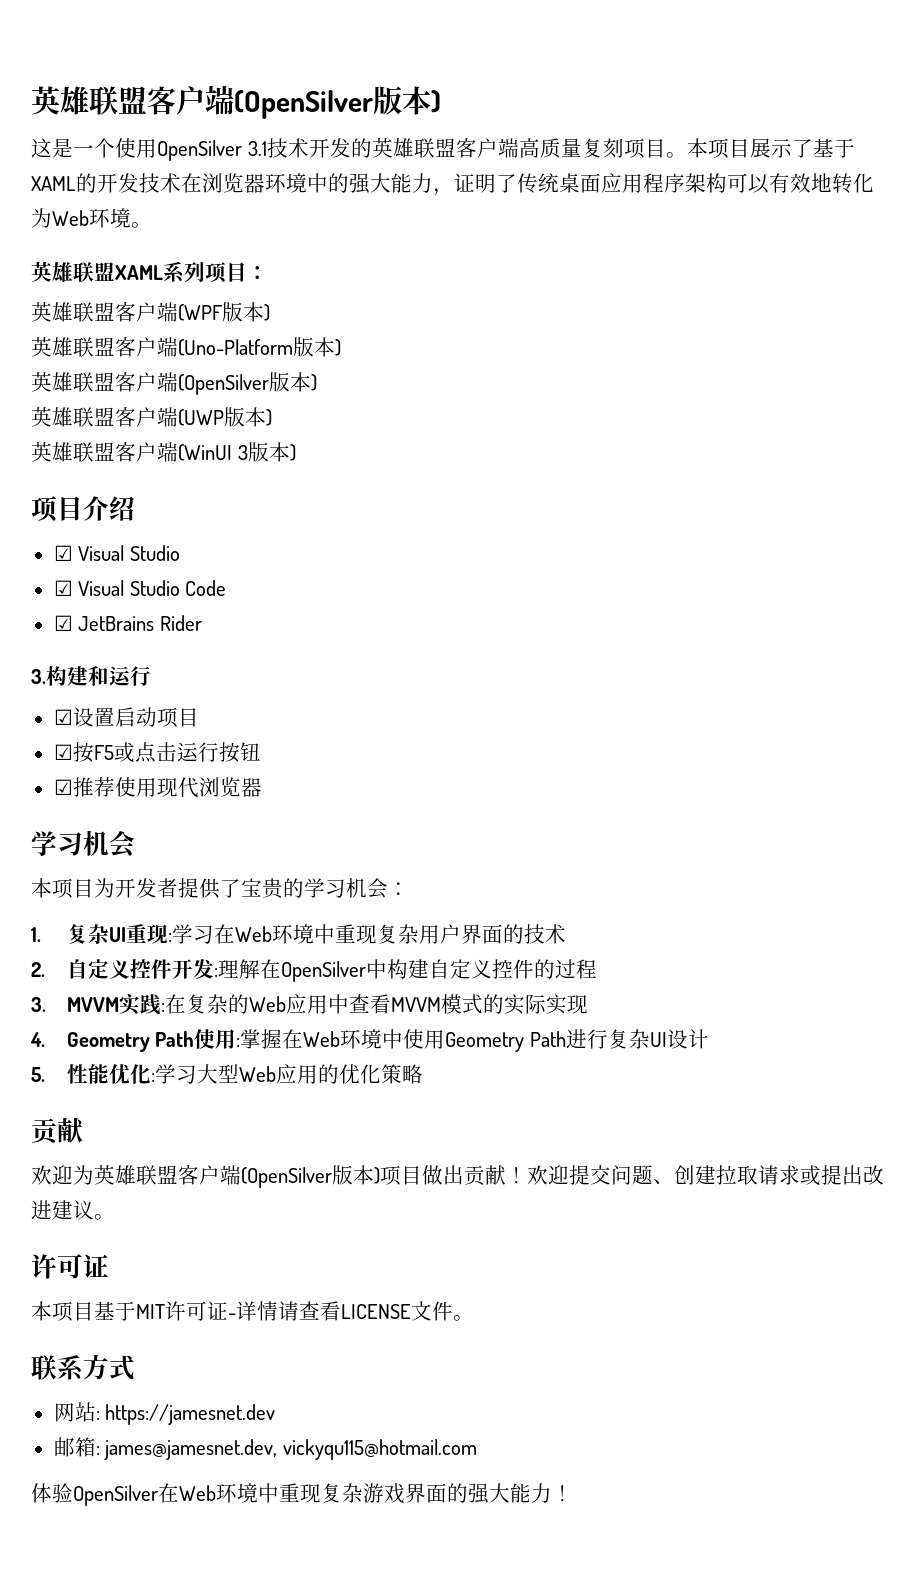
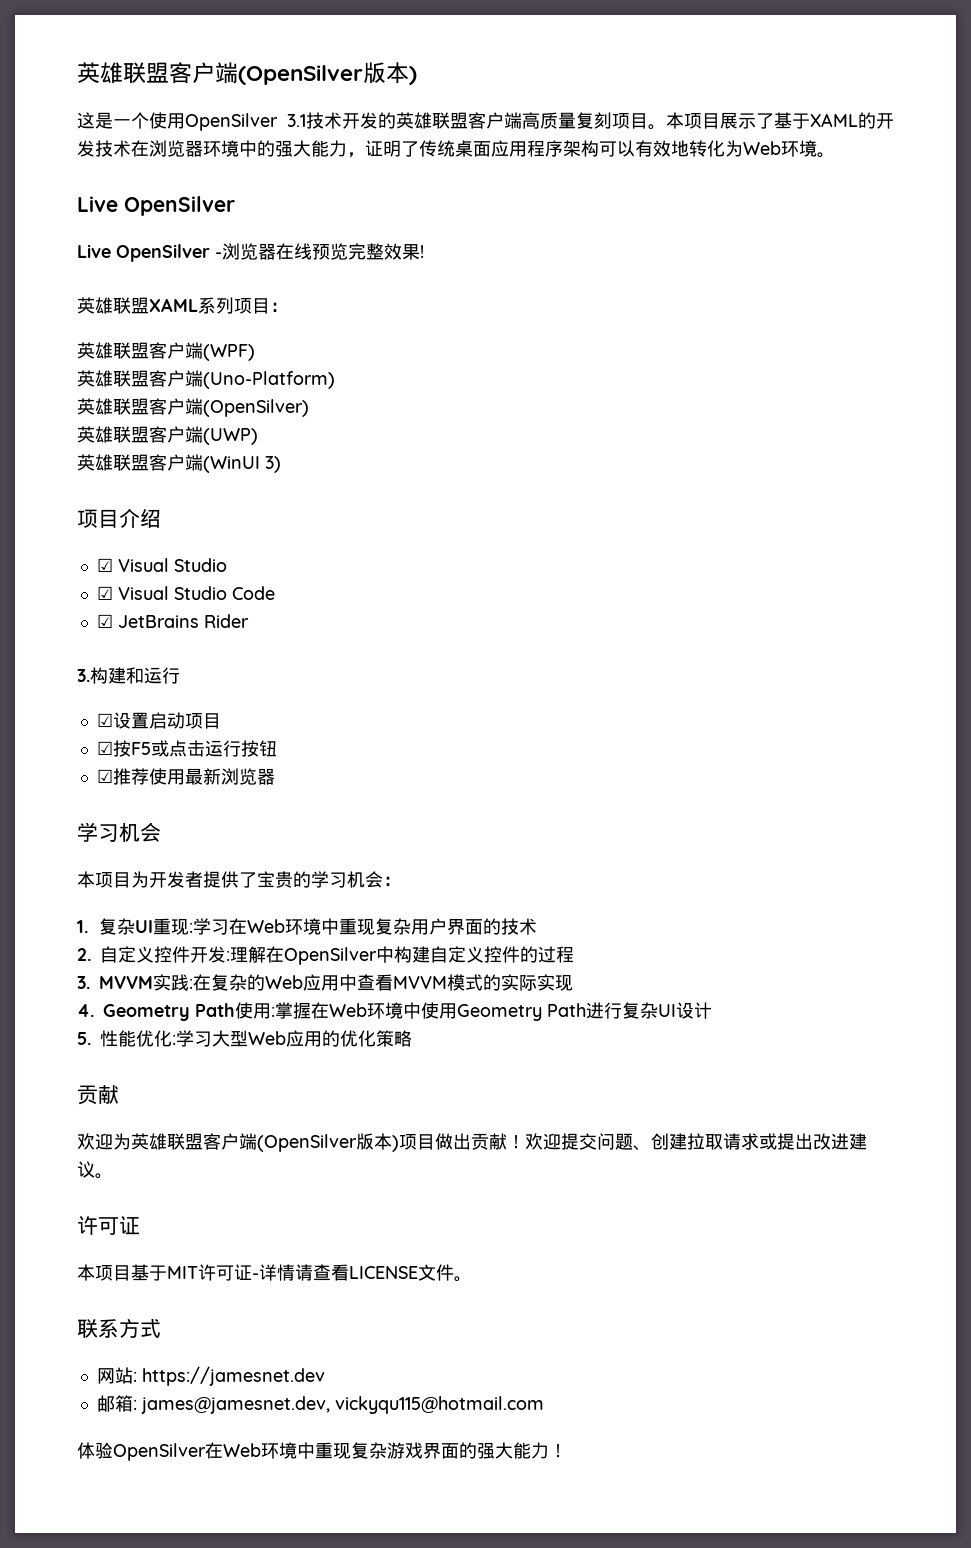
(152, 225) none -> [77,196,235,216] [77,243,424,262] // Live OpenSilver // Live OpenSilver -浏览器在线预览完整效果!
[178,302,270,322] [31,337,341,357] [31,372,317,395] [31,407,272,427] (WPF版本) // 英雄联盟客户端(Uno-Platform版本) // 英雄联盟客户端(OpenSilver版本) // 英雄联盟客户端(UWP版本) -> [203,344,255,361] [77,370,335,389] [77,398,309,417] [77,426,258,445] (WPF) // 英雄联盟客户端(Uno-Platform) // 英雄联盟客户端(OpenSilver) // 英雄联盟客户端(UWP)
[237,442,296,462] 3版本) -> [265,456,281,473] 3)
[156,777,199,798] 现代 -> [184,768,221,785] 最新

